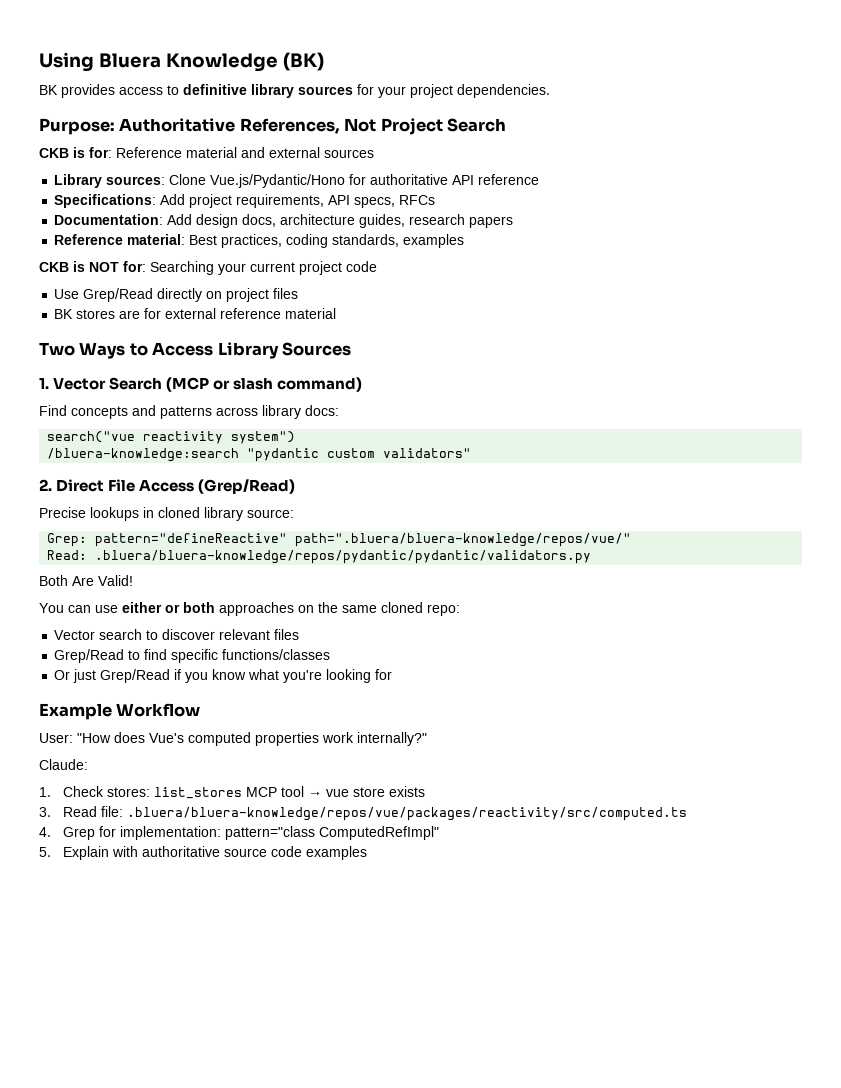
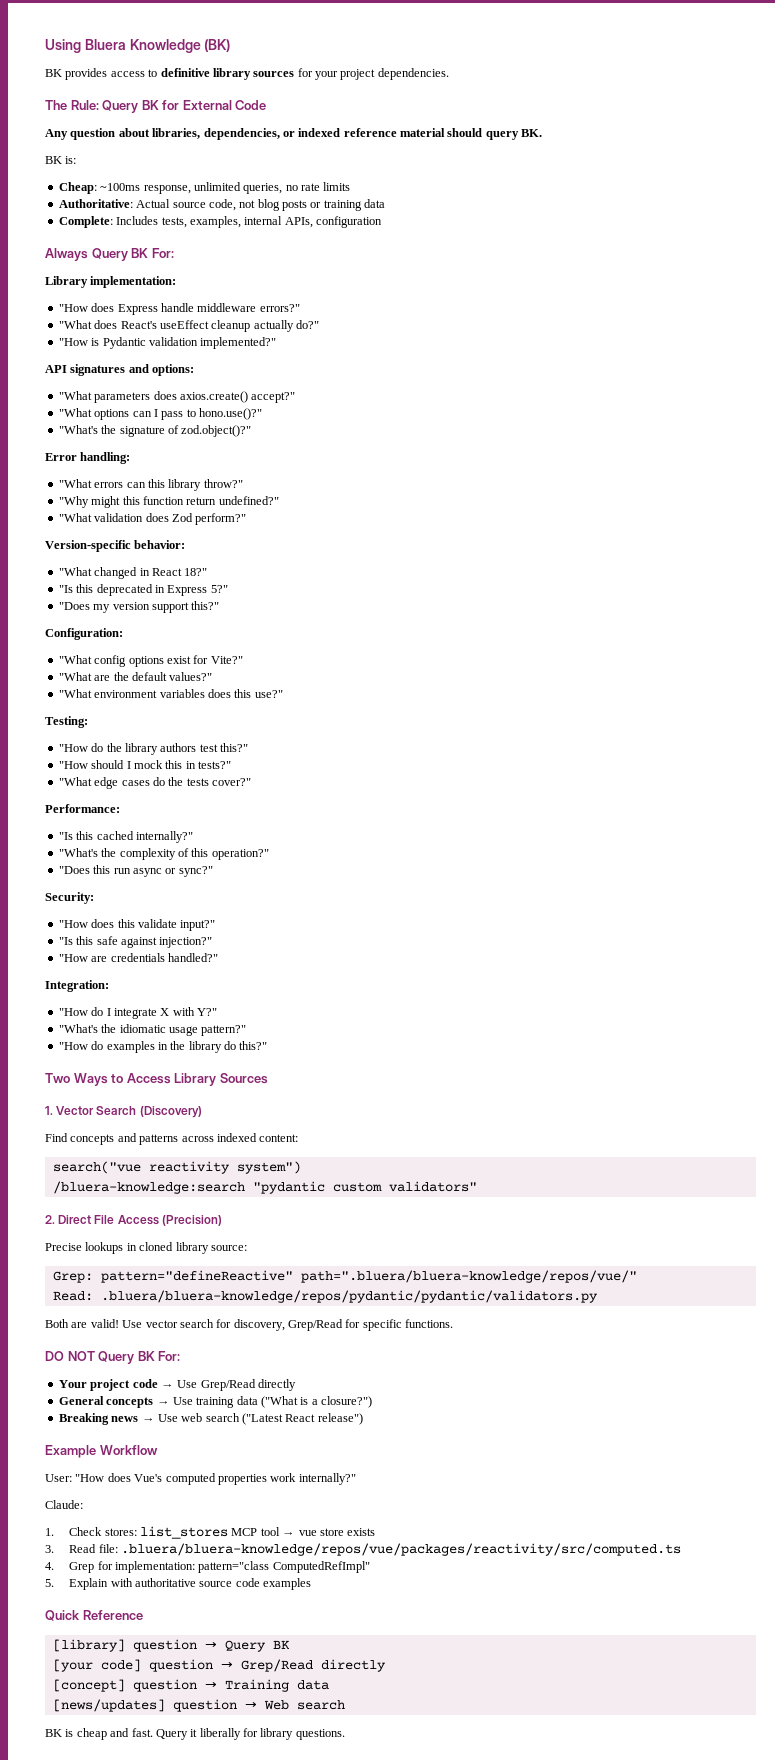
[39,118,507,135] [39,147,374,158] [54,174,540,188] [54,194,436,208] [54,214,514,228] [54,234,465,248] [39,261,377,275] [54,288,299,302] [54,308,337,319] Purpose: Authoritative References, Not Project Search // CKB is for: Reference material and external sources // Library sources: Clone Vue.js/Pydantic/Hono for authoritative API reference // Specifications: Add project requirements, API specs, RFCs // Documentation: Add design docs, architecture guides, research papers // Reference material: Best practices, coding standards, examples // CKB is NOT for: Searching your current project code // Use Grep/Read directly on project files // BK stores are for external reference material -> [45,100,267,113] [45,128,543,140] [45,156,77,164] [58,182,351,194] [58,199,386,211] [58,216,382,228] [45,248,174,261] [45,276,177,288] [58,303,300,315] [58,320,319,332] [58,337,277,349] [45,364,195,376] [58,391,296,403] [58,408,262,420] [58,425,252,437] [45,452,131,464] [58,479,243,491] [58,496,279,508] [58,513,247,525] [45,540,186,552] [58,567,208,579] [58,584,228,596] [58,601,220,613] [45,628,123,640] [58,655,243,667] [58,672,213,681] [58,689,283,698] [45,716,88,728] [58,743,248,755] [58,760,231,769] [58,777,251,789] [45,804,120,813] [58,831,193,843] [58,848,269,860] [58,865,213,877] [45,892,94,904] [58,919,216,931] [58,936,213,948] [58,953,218,962] [45,980,109,992] [58,1007,217,1019] [58,1024,247,1036] [58,1041,268,1053] The Rule: Query BK for External Code // Any question about libraries, dependencies, or indexed reference material should query BK. // BK is: // Cheap: ~100ms response, unlimited queries, no rate limits // Authoritative: Actual source code, not blog posts or training data // Complete: Includes tests, examples, internal APIs, configuration // Always Query BK For: // Library implementation: // "How does Express handle middleware errors?" // "What does React's useEffect cleanup actually do?" // "How is Pydantic validation implemented?" // API signatures and options: // "What parameters does axios.create() accept?" // "What options can I pass to hono.use()?" // "What's the signature of zod.object()?" // Error handling: // "What errors can this library throw?" // "Why might this function return undefined?" // "What validation does Zod perform?" // Version-specific behavior: // "What changed in React 18?" // "Is this deprecated in Express 5?" // "Does my version support this?" // Configuration: // "What config options exist for Vite?" // "What are the default values?" // "What environment variables does this use?" // Testing: // "How do the library authors test this?" // "How should I mock this in tests?" // "What edge cases do the tests cover?" // Performance: // "Is this cached internally?" // "What's the complexity of this operation?" // "Does this run async or sync?" // Security: // "How does this validate input?" // "Is this safe against injection?" // "How are credentials handled?" // Integration: // "How do I integrate X with Y?" // "What's the idiomatic usage pattern?" // "How do examples in the library do this?"
[166,377,363,392] (MCP or slash command) -> [139,1106,202,1118] (Discovery)
[262,405,339,419] library docs: -> [216,1133,299,1142] indexed content:
[198,479,296,494] (Grep/Read) -> [161,1215,222,1226] (Precision)
[72,575,133,586] [39,602,460,616] [54,629,300,640] [54,649,331,663] [54,669,393,683] Are Valid! // You can use either or both approaches on the same cloned repo: // Vector search to discover relevant files // Grep/Read to find specific functions/classes // Or just Grep/Read if you know what you're looking for -> [71,1319,454,1331] [45,1351,181,1364] [58,1379,296,1391] [58,1396,373,1408] [58,1413,363,1425] are valid! Use vector search for discovery, Grep/Read for specific functions. // DO NOT Query BK For: // Your project code → Use Grep/Read directly // General concepts → Use training data ("What is a closure?") // Breaking news → Use web search ("Latest React release")
(367, 853) none -> [45,1610,143,1621] [52,1639,290,1652] [52,1659,386,1672] [52,1679,329,1692] [52,1699,345,1712] [45,1728,345,1740] // Quick Reference // [library] question → Query BK // [your code] question → Grep/Read directly // [concept] question → Training data // [news/updates] question → Web search // BK is cheap and fast. Query it liberally for library questions.

